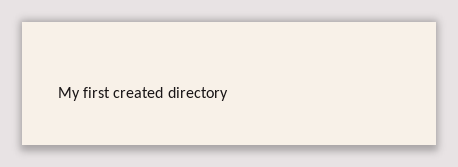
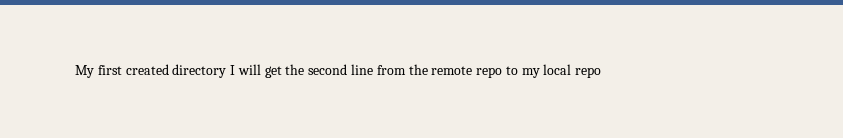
(228, 94) none -> [230,64,602,78] I will get the second line from the remote repo to my local repo

